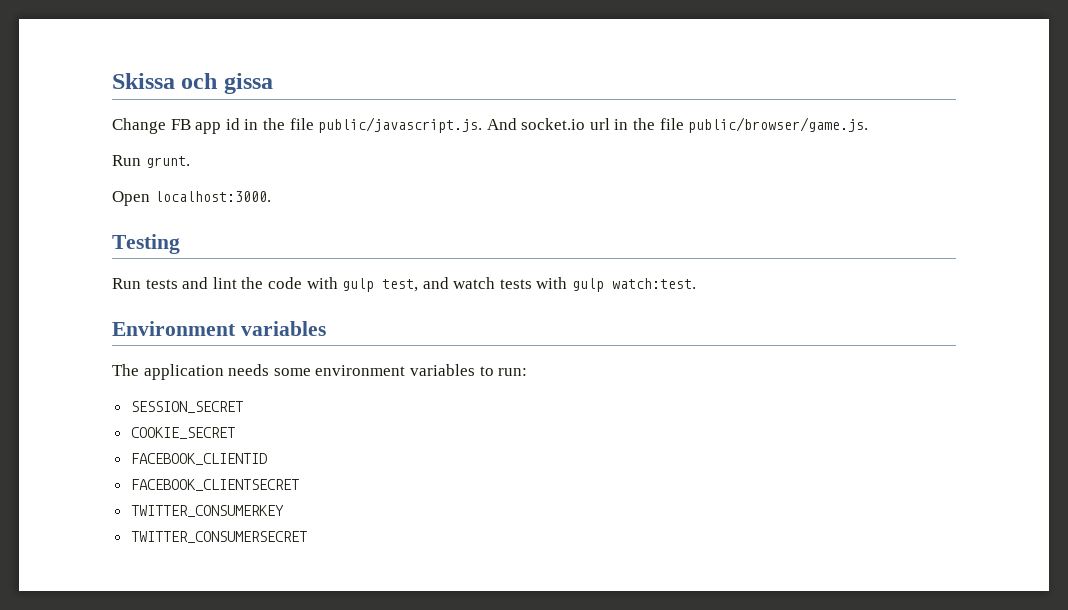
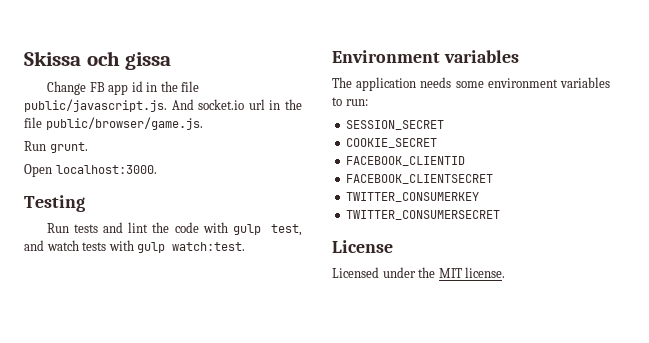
(307, 537) none -> [332,240,393,253] [332,267,506,278] // License // Licensed under the MIT license.

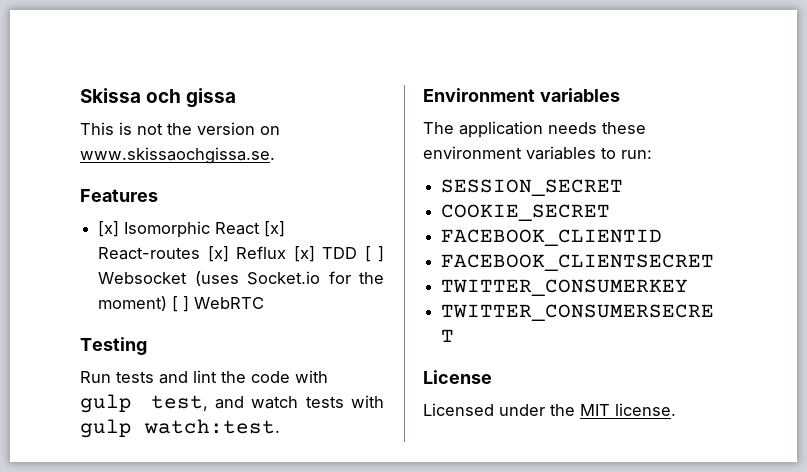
[46,81,200,95] [24,99,302,112] [24,117,203,130] [24,141,88,153] [24,164,157,177] Change FB app id in the file public/javascript.js. And socket.io url in the file public/browser/game.js. // Run grunt. // Open localhost:3000. -> [80,122,280,135] [80,147,275,164] [80,189,158,202] [98,221,286,238] [98,246,384,262] [98,271,384,286] [98,296,265,312] This is not the version on www.skissaochgissa.se. // Features // [x] Isomorphic React [x] React-routes [x] Reflux [x] TDD [ ] Websocket (uses Socket.io for the moment) [ ] WebRTC
[455,81,484,88] some -> [602,122,646,134] these

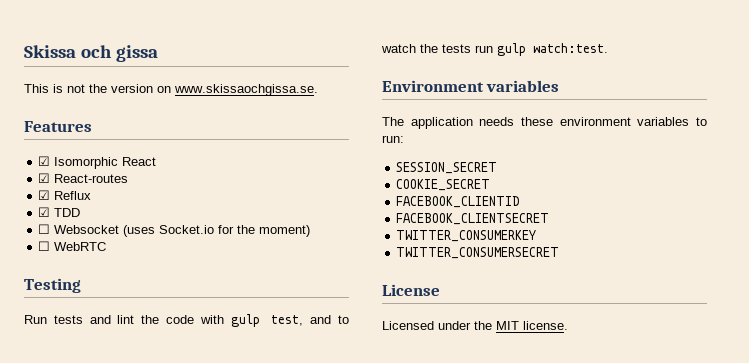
[98,221,120,237] [x] -> [38,156,51,166] ☑
[264,221,286,237] [x] -> [38,173,51,183] // ☑
[207,246,229,262] [x] -> [38,190,51,200] // ☑
[293,246,315,262] [x] -> [38,207,51,217] // ☑
[364,246,384,262] [ ] -> [38,224,51,234] // ☐
[172,296,190,312] [ ] -> [38,241,51,251] // ☐
[251,395,384,409] watch tests with -> [338,315,349,324] [381,44,493,53] to watch the tests run

